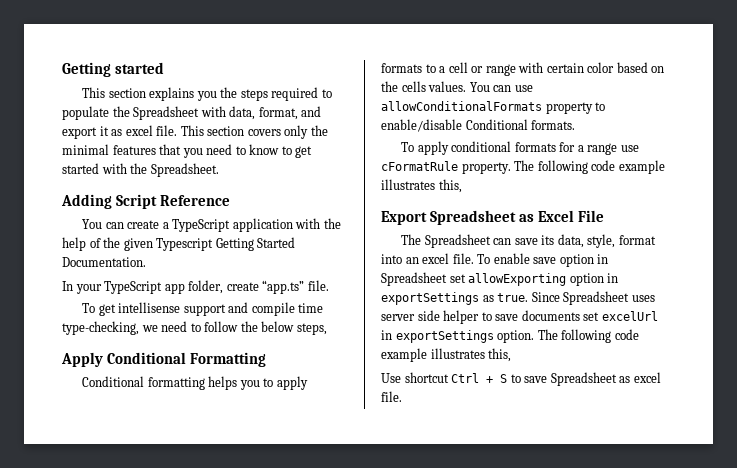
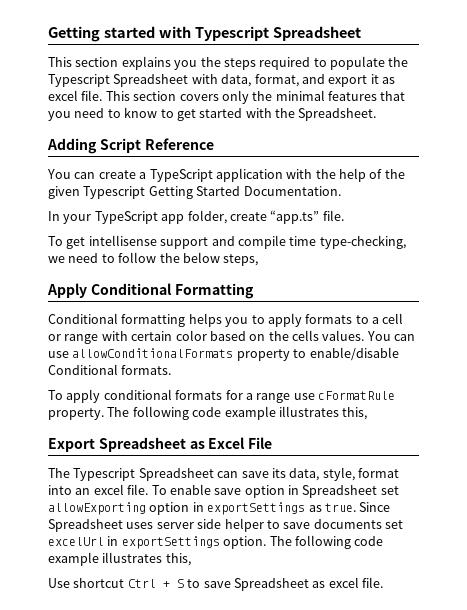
(165, 68) none -> [158,26,361,41] with Typescript Spreadsheet
(130, 111) none -> [48,74,110,87] Typescript
(422, 239) none -> [73,468,136,481] Typescript

